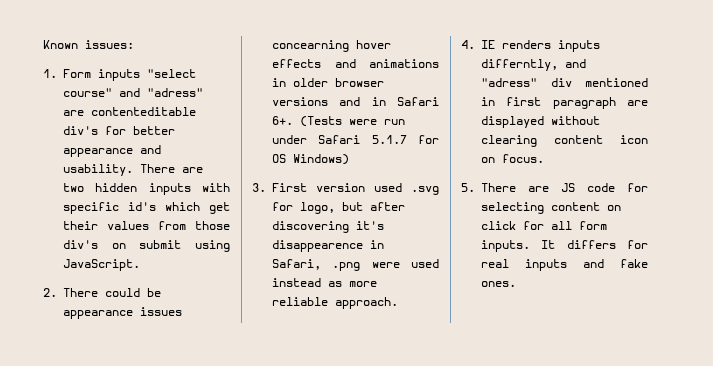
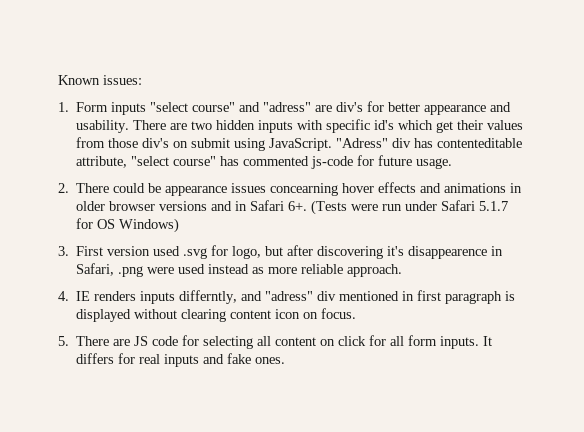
[91,107,196,116] contenteditable -> (333, 108) none
(140, 265) none -> [336,138,523,148] [76,155,453,169] "Adress" div has contenteditable attribute, "select course" has commented js-code for future usage.
[627,100,648,106] are -> [505,291,516,301] is
(544, 208) none -> [257,336,272,346] all

